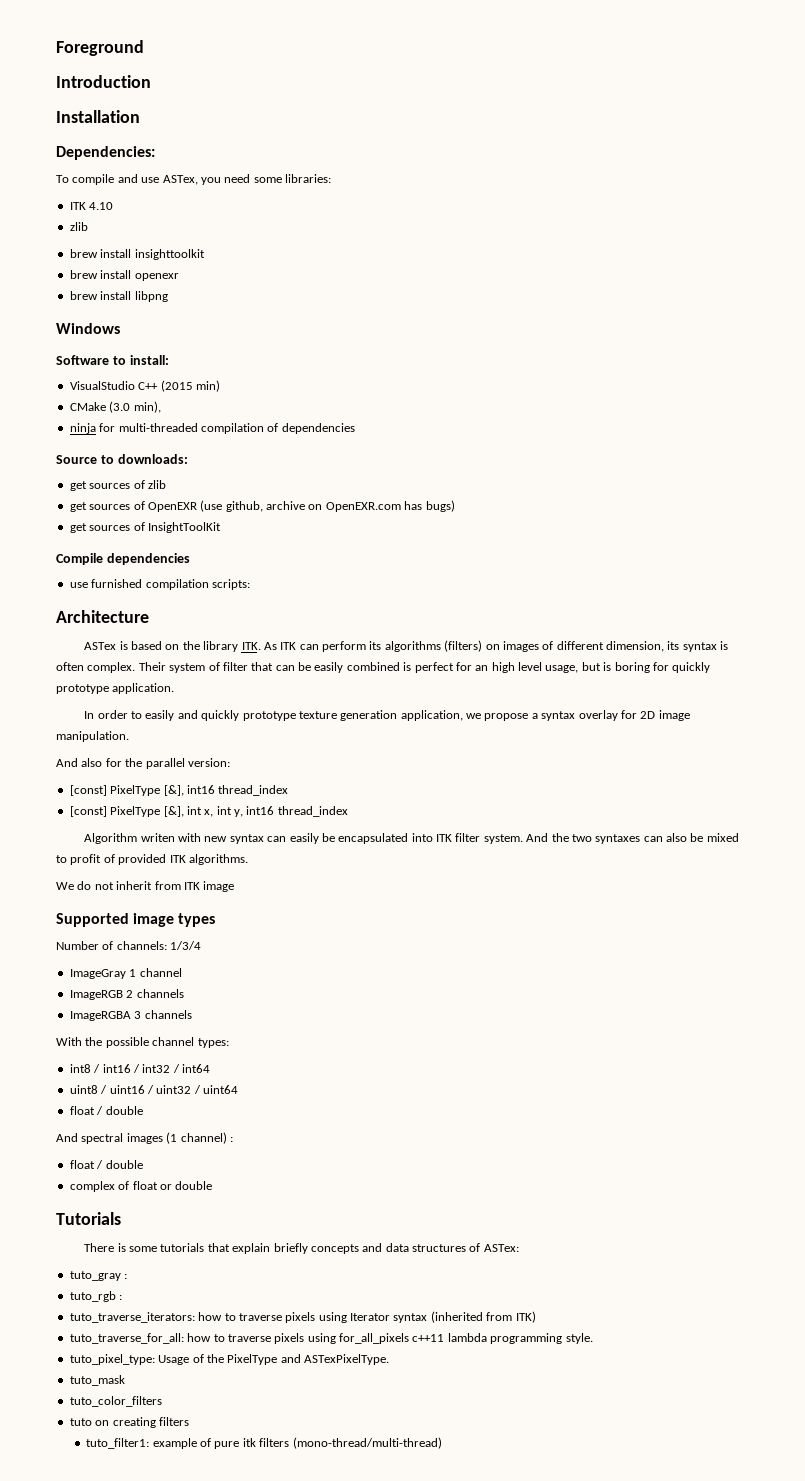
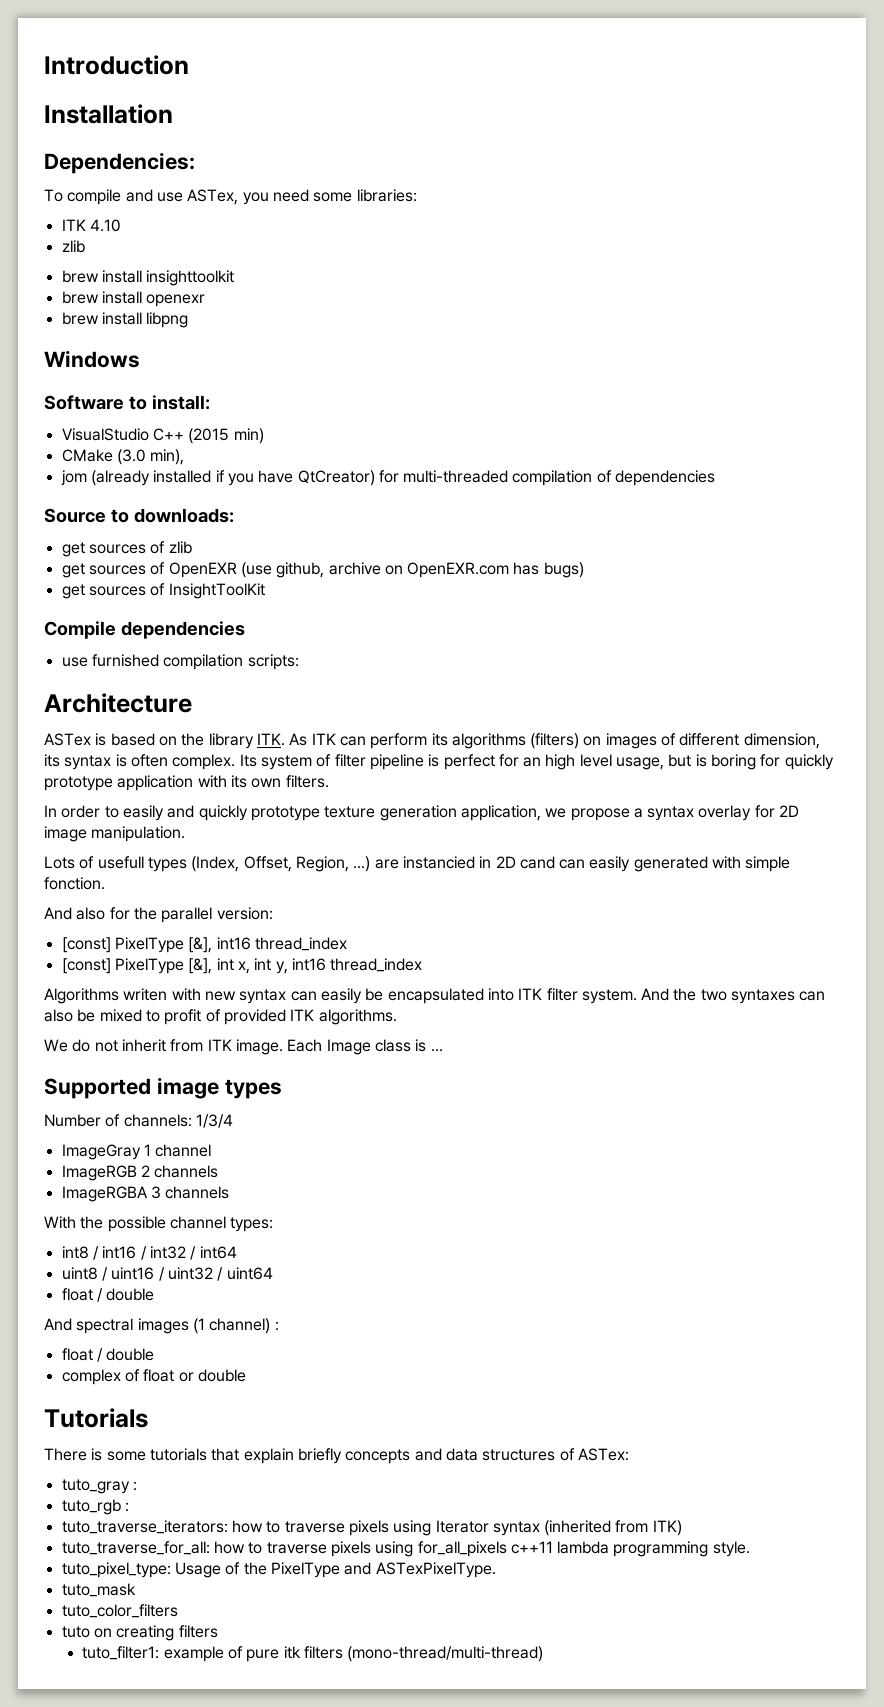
[56,40,144,56] Foreground // -> (44, 65) none
[69,423,96,434] ninja -> [60,470,375,486] jom (already installed if you have QtCreator)
[138,662,166,671] Their -> [239,754,257,767] Its
[251,662,400,673] that can be easily combined -> [369,754,424,770] pipeline
[112,683,175,694] application. -> [117,775,329,791] application with its own filters.
(129, 736) none -> [44,856,791,872] [44,877,105,890] // Lots of usefull types (Index, Offset, Region, ...) are instancied in 2D cand can easily generated with simple fonction.
[84,833,138,844] Algorithm -> [44,988,119,1004] Algorithms
[203,881,235,892] image -> [235,1039,443,1055] image. Each Image class is ...

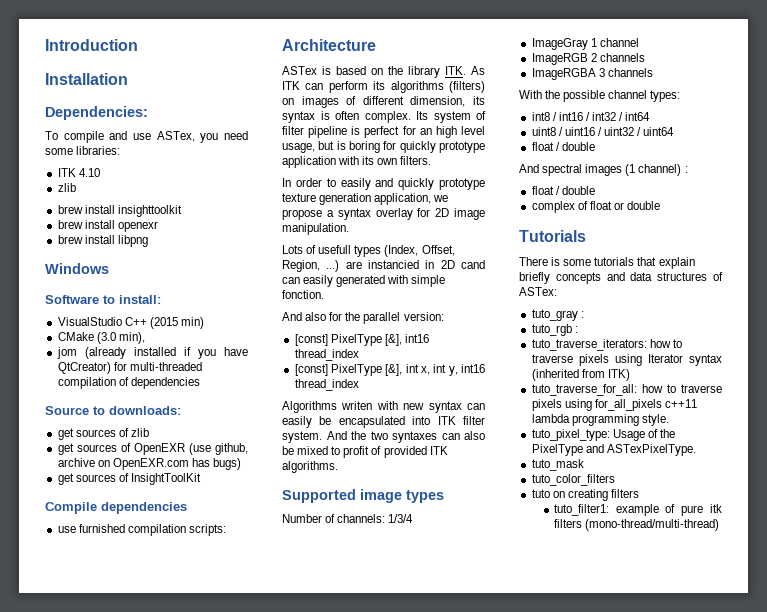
[44,1039,443,1055] // We do not inherit from ITK image. Each Image class is ... -> (338, 467) none

